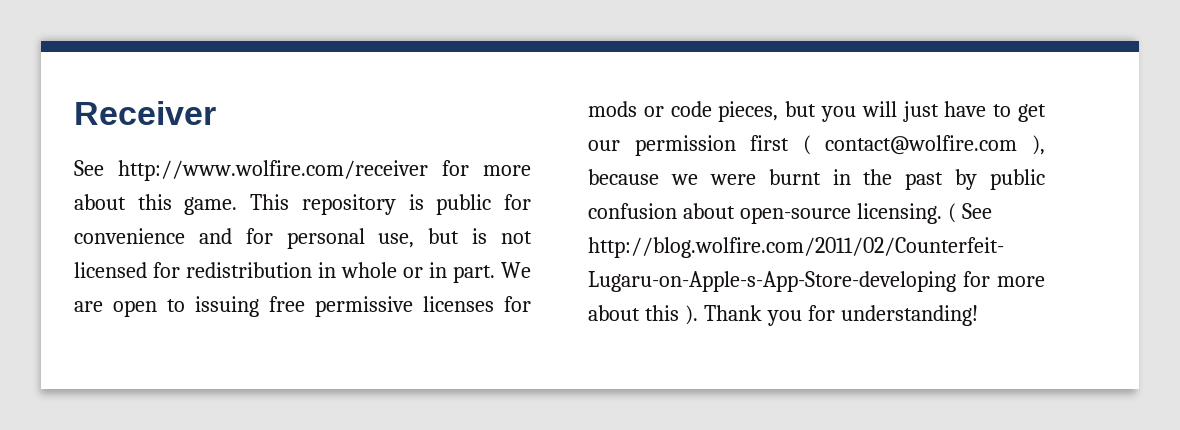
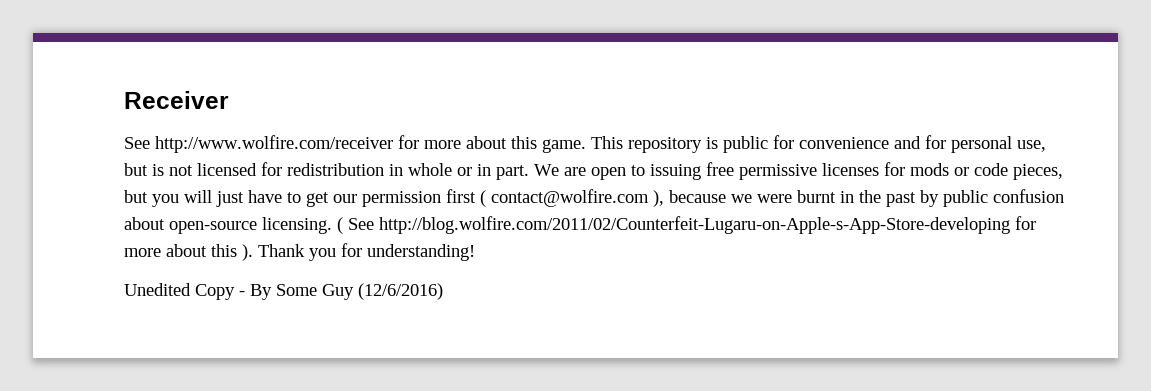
(978, 315) none -> [124,283,443,300] // Unedited Copy - By Some Guy (12/6/2016)

